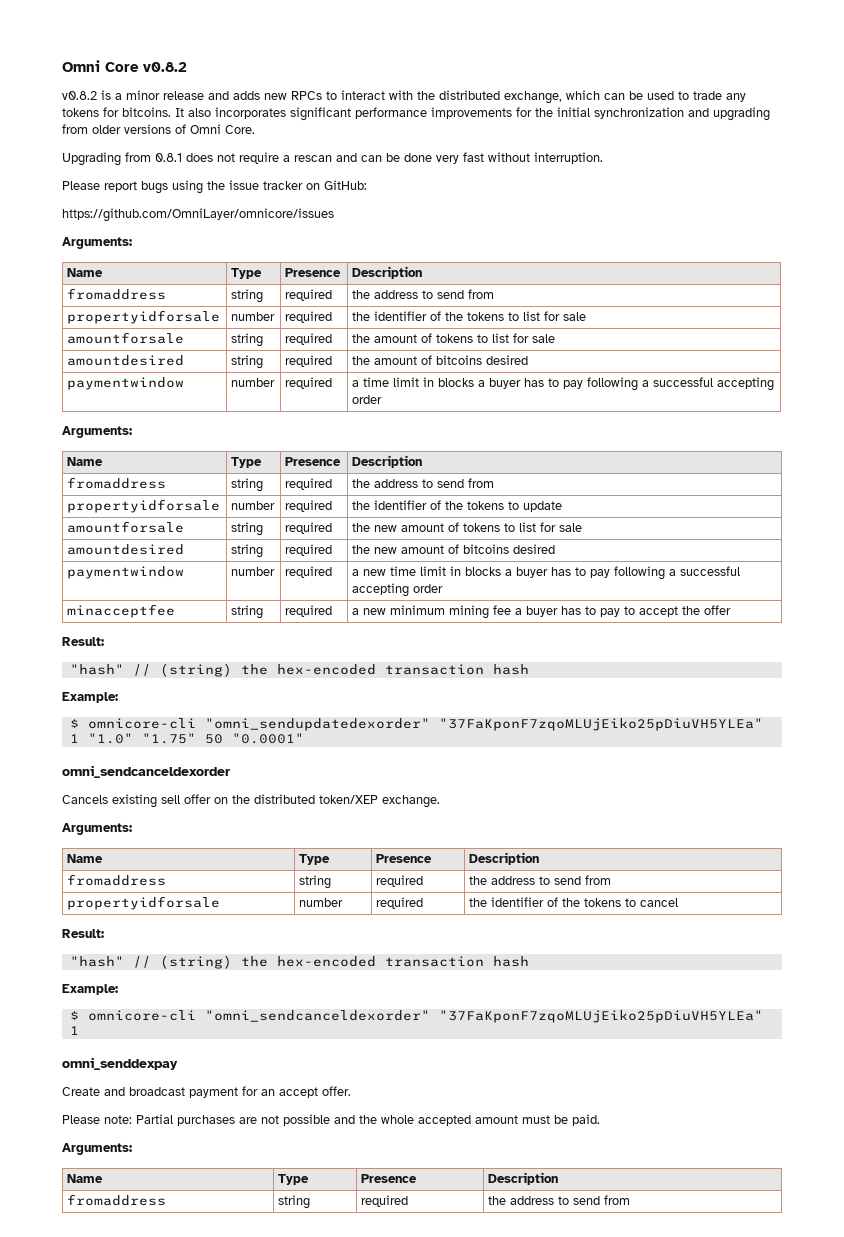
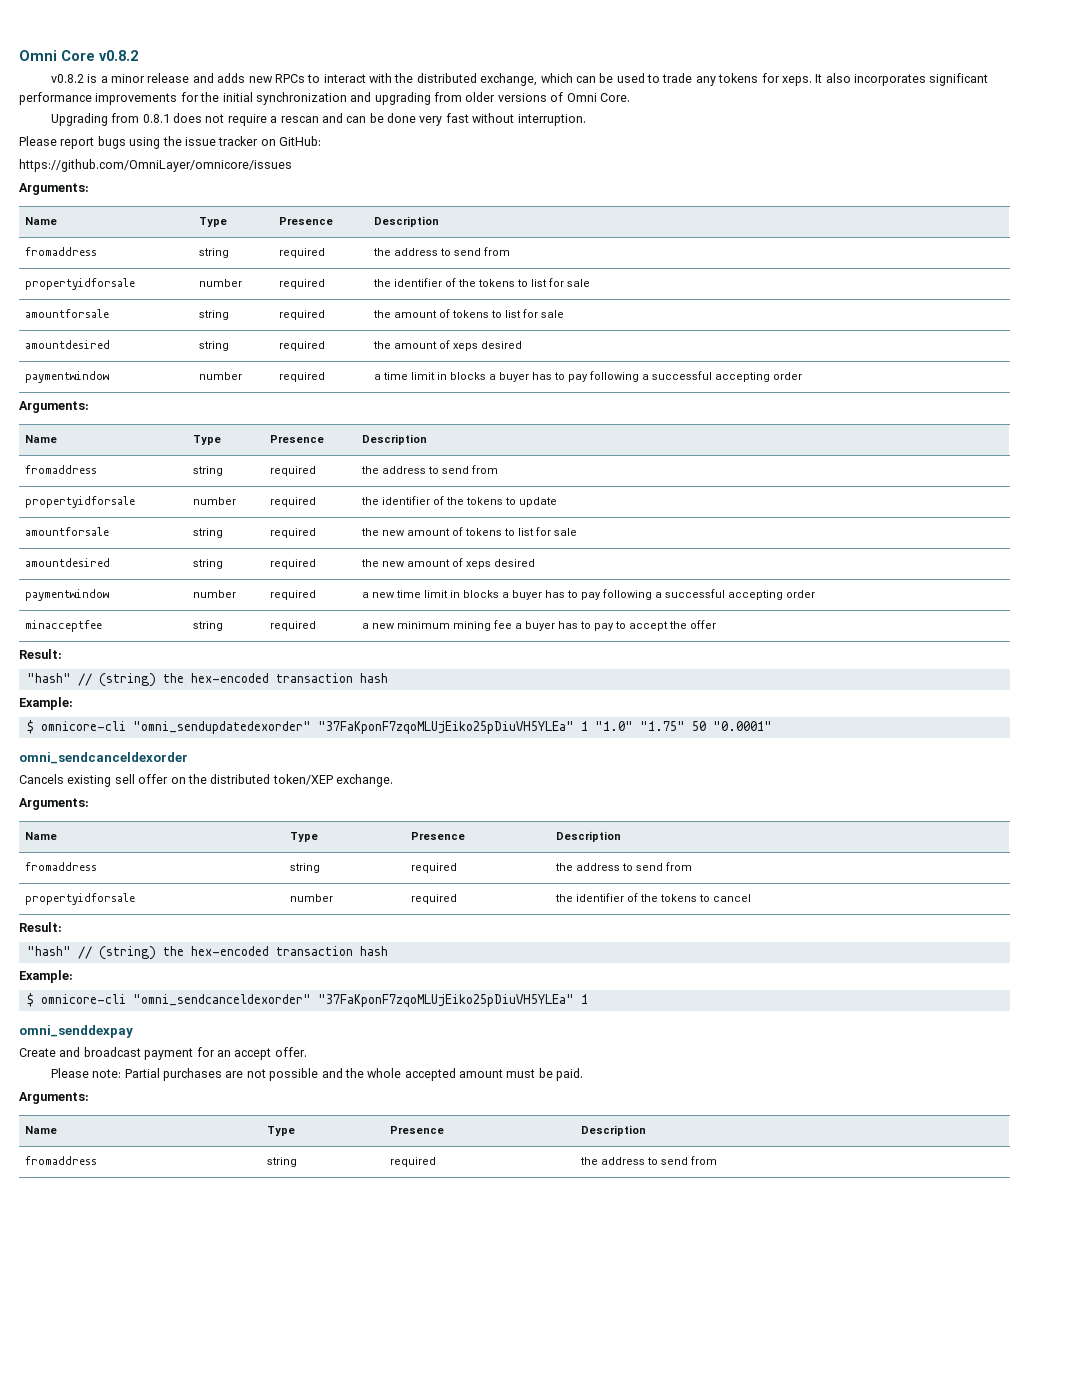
[122,107,171,117] bitcoins. -> [781,76,812,86] xeps.
[436,355,483,365] bitcoins -> [453,343,479,351] xeps
[463,544,510,554] bitcoins -> [466,561,492,569] xeps

